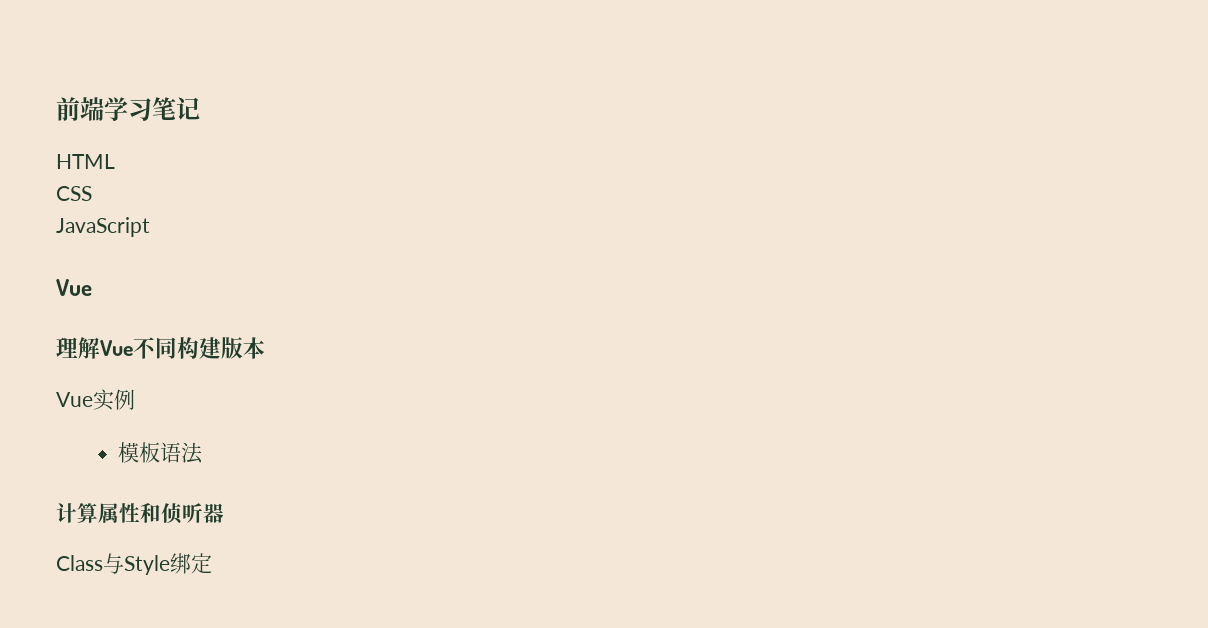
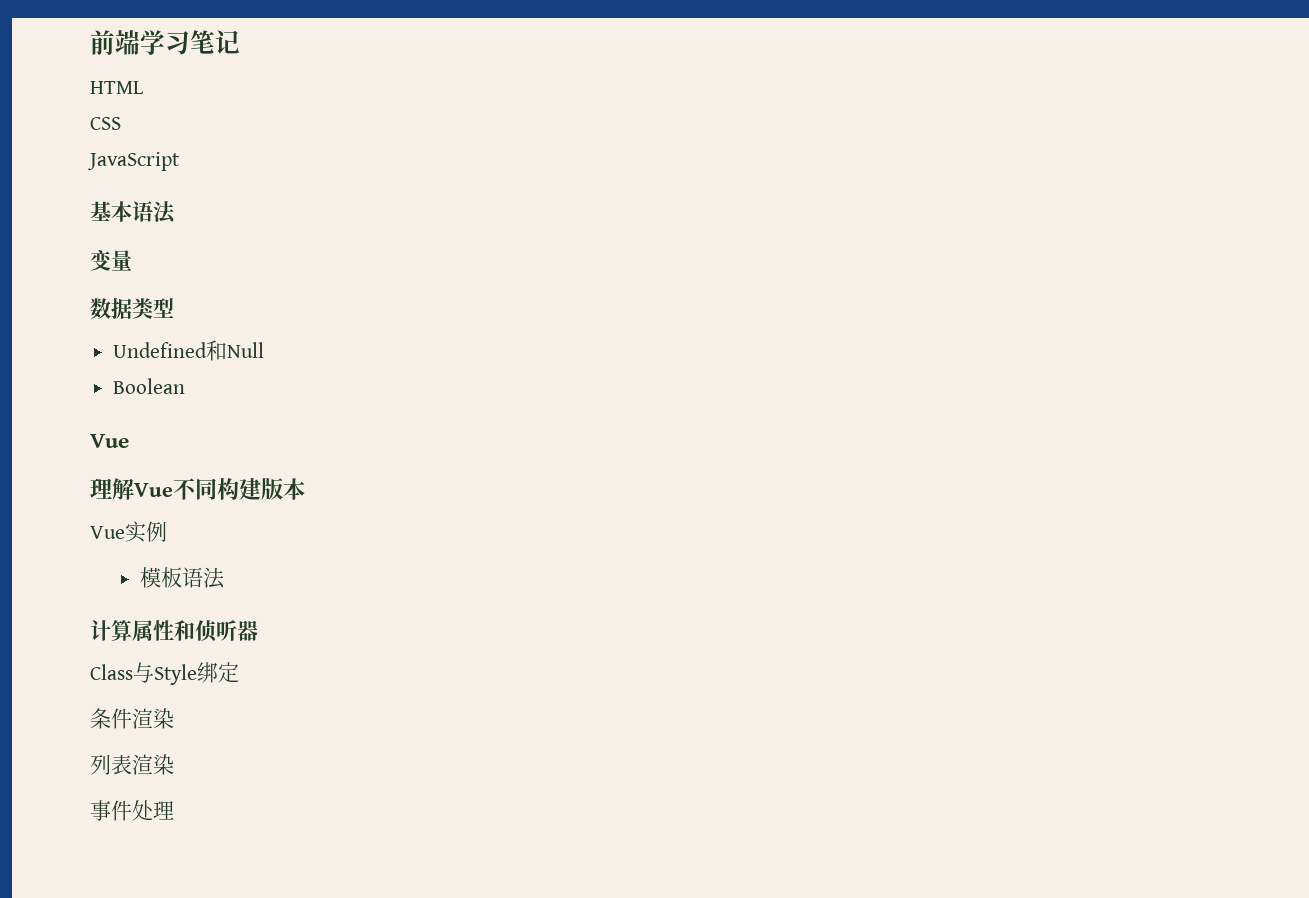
(150, 227) none -> [90,201,176,224] [90,249,132,271] [90,298,174,319] [113,340,265,361] [113,378,186,394] // 基本语法 // 变量 // 数据类型 // Undefined和Null // Boolean
(212, 563) none -> [90,708,174,729] [90,754,174,775] [90,800,174,821] // 条件渲染 // 列表渲染 // 事件处理

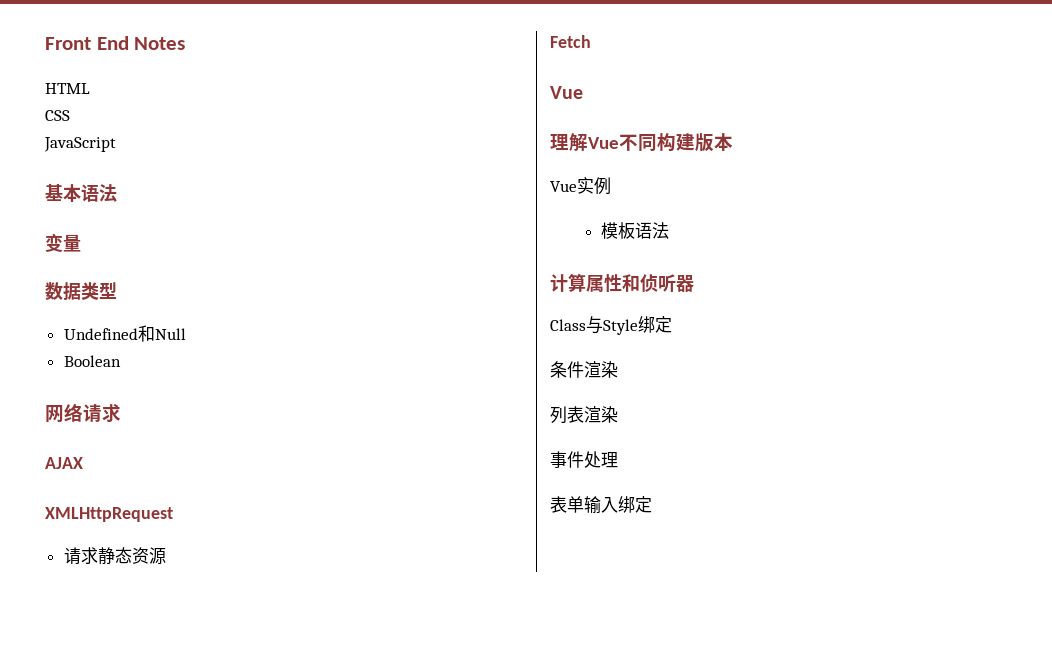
[90,30,240,55] 前端学习笔记 -> [45,36,186,50] Front End Notes
(186, 386) none -> [45,403,121,423] [45,457,83,469] [45,507,173,522] [63,547,166,565] [550,35,591,48] // 网络请求 // AJAX // XMLHttpRequest // 请求静态资源 // Fetch
(174, 810) none -> [550,496,652,514] // 表单输入绑定

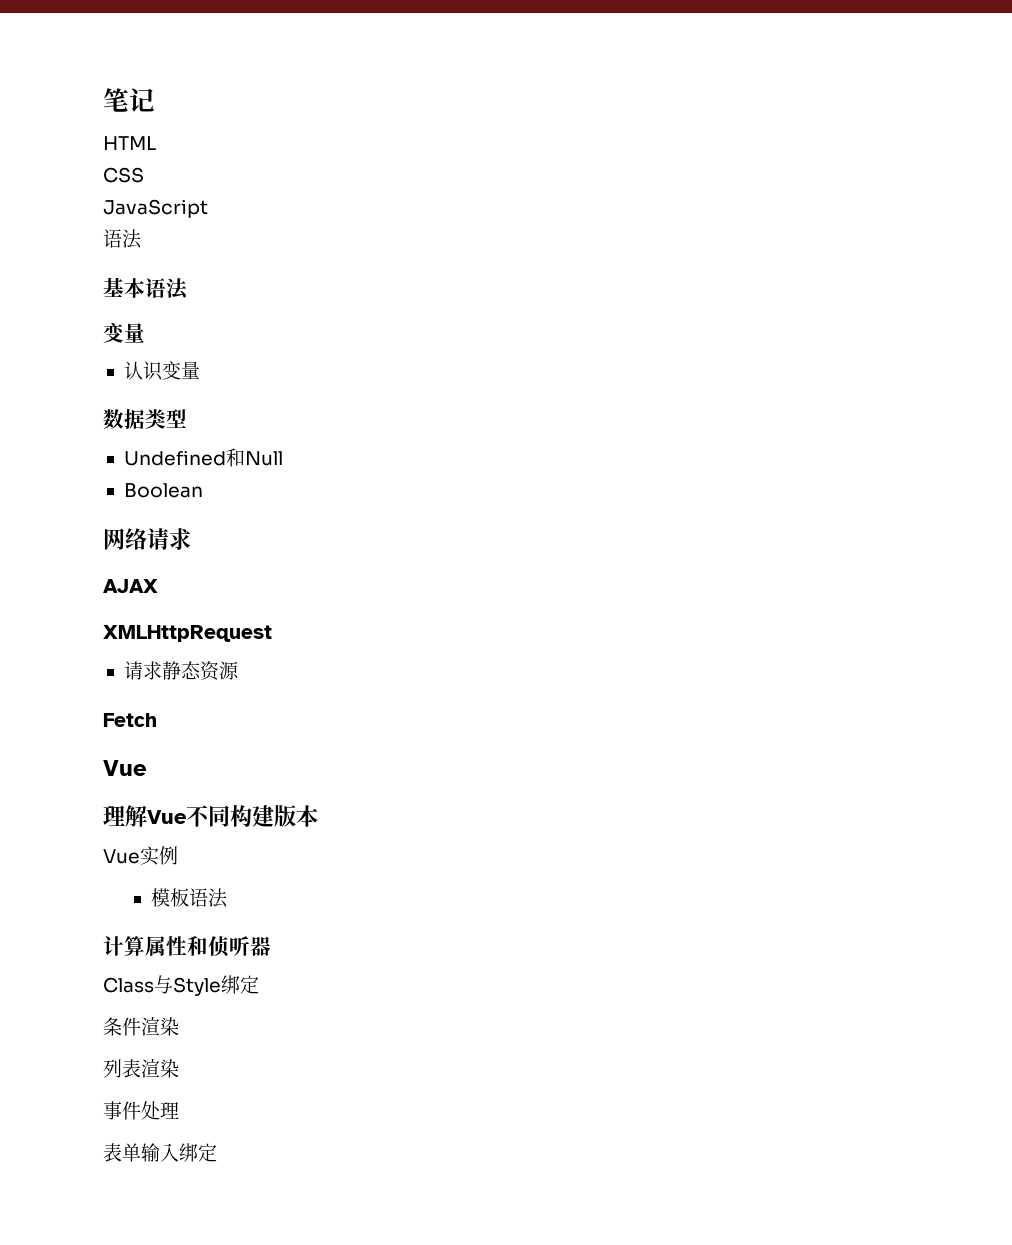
[45,36,186,50] Front End Notes -> [103,88,155,112] 笔记
(116, 144) none -> [103,229,142,249] // 语法
(81, 243) none -> [123,361,200,381] // 认识变量

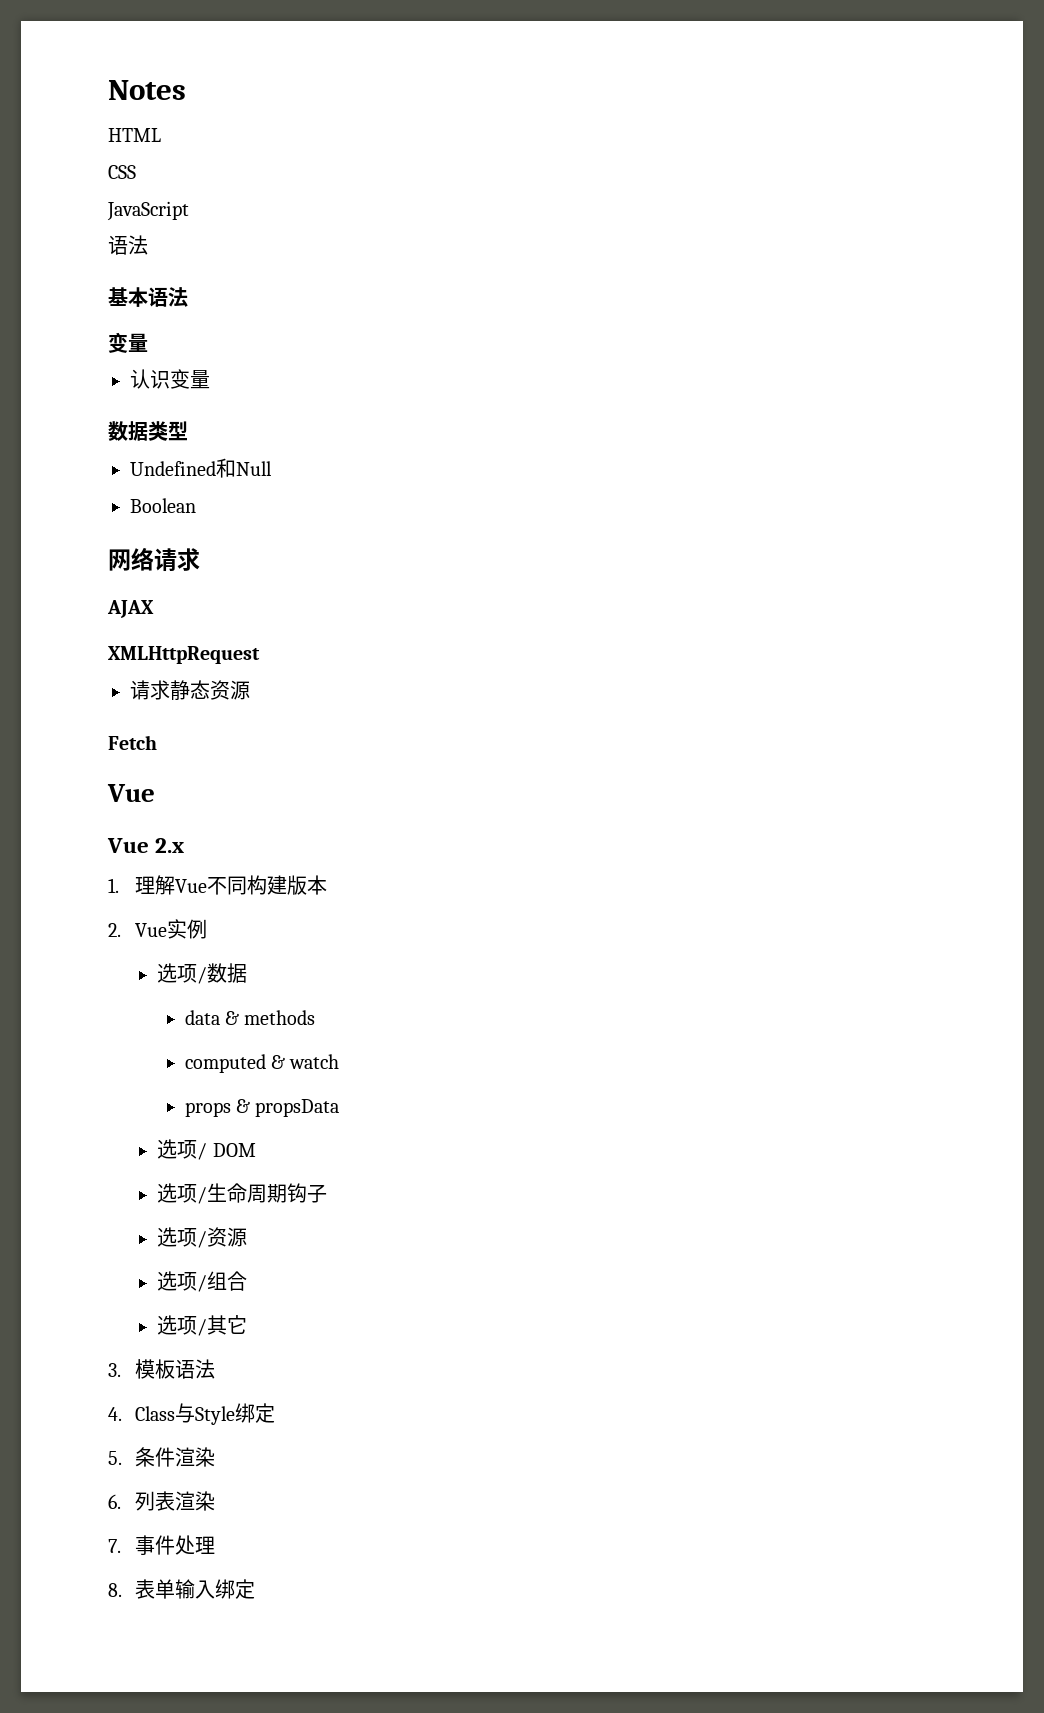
[103,88,155,112] 笔记 -> [108,80,186,100] Notes
(147, 768) none -> [107,838,185,853] [108,878,119,893] Vue 2.x // 1.
(318, 816) none -> [108,923,121,937] 2.
[150,888,228,908] [103,936,271,957] 模板语法 // 计算属性和侦听器 // -> [157,963,248,984] [184,1010,316,1025] [184,1054,340,1073] [184,1099,340,1117] [157,1139,256,1160] [157,1183,328,1204] [157,1227,248,1248] [157,1271,248,1292] [157,1315,248,1336] [108,1359,216,1379] [108,1407,122,1421] 选项/数据 // data & methods // computed & watch // props & propsData // 选项/ DOM // 选项/生命周期钩子 // 选项/资源 // 选项/组合 // 选项/其它 // 3.模板语法 // 4.
(259, 984) none -> [108,1451,122,1465] 5.
(179, 1026) none -> [108,1494,121,1509] 6.
(179, 1068) none -> [108,1539,121,1553] 7.
(179, 1110) none -> [108,1583,122,1597] 8.

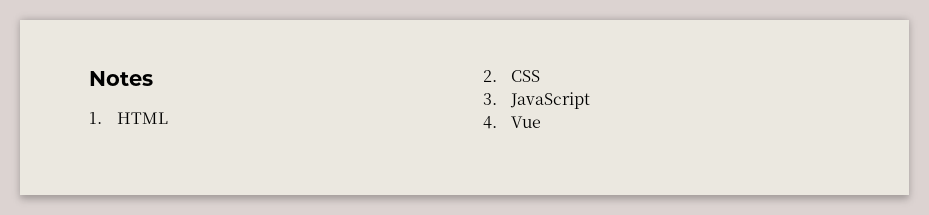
(186, 90) none -> [89,112,102,124] 1.
(161, 135) none -> [483,70,497,82] 2.
(136, 172) none -> [483,93,497,105] 3.
[108,235,148,255] [108,287,188,307] [108,332,148,353] [130,369,210,389] [108,421,188,441] [130,458,272,478] [130,498,196,513] [108,547,200,572] [107,600,154,618] [108,646,260,664] [130,680,250,700] [108,735,157,750] [107,784,155,802] [107,838,185,853] [108,875,328,895] [108,919,208,939] [157,963,248,984] [184,1010,316,1025] [184,1054,340,1073] [184,1099,340,1117] [157,1139,256,1160] [157,1183,328,1204] [157,1227,248,1248] [157,1271,248,1292] [157,1315,248,1336] [108,1359,216,1379] [108,1403,276,1425] [108,1447,216,1467] [108,1491,216,1511] [108,1535,216,1555] [108,1579,256,1599] 语法 // 基本语法 // 变量 // 认识变量 // 数据类型 // Undefined和Null // Boolean // 网络请求 // AJAX // XMLHttpRequest // 请求静态资源 // Fetch // Vue // Vue 2.x // 1.理解Vue不同构建版本 // 2. Vue实例 // 选项/数据 // data & methods // computed & watch // props & propsData // 选项/ DOM // 选项/生命周期钩子 // 选项/资源 // 选项/组合 // 选项/其它 // 3.模板语法 // 4. Class与Style绑定 // 5.条件渲染 // 6.列表渲染 // 7.事件处理 // 8.表单输入绑定 -> [483,116,542,129] 4. Vue

